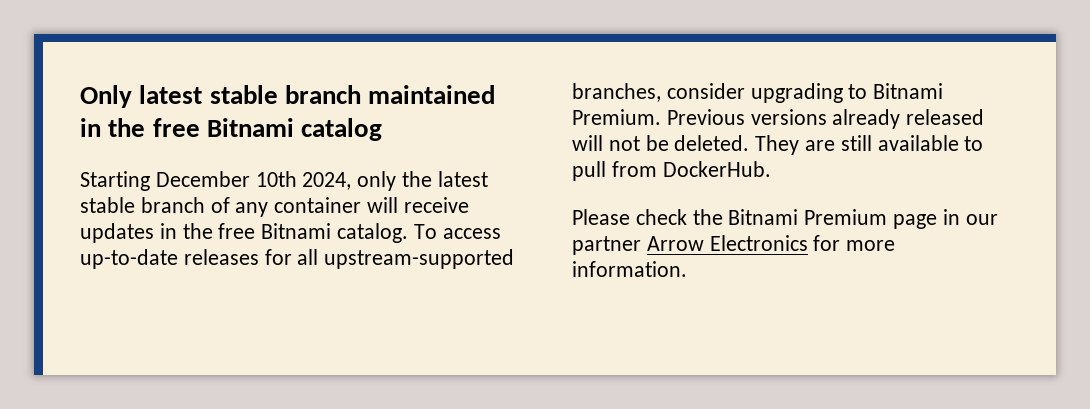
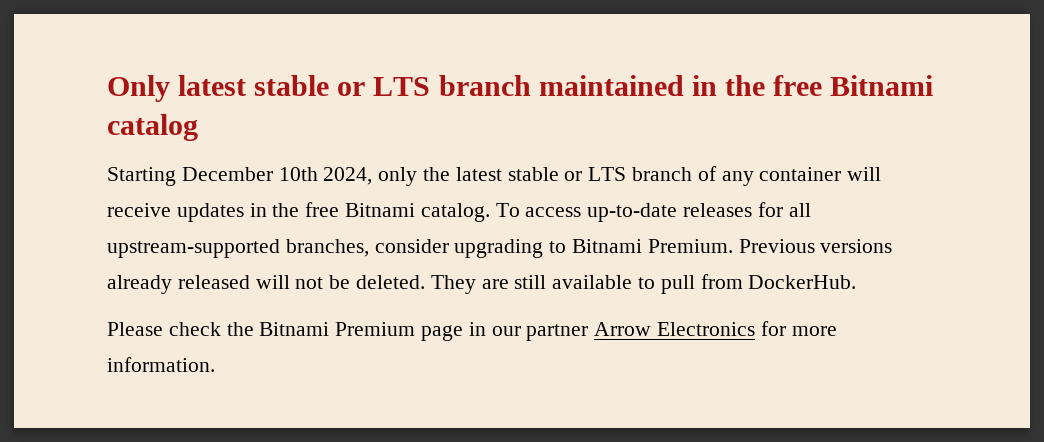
(278, 94) none -> [337,77,431,96] or LTS
(135, 205) none -> [564,167,627,181] or LTS

